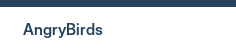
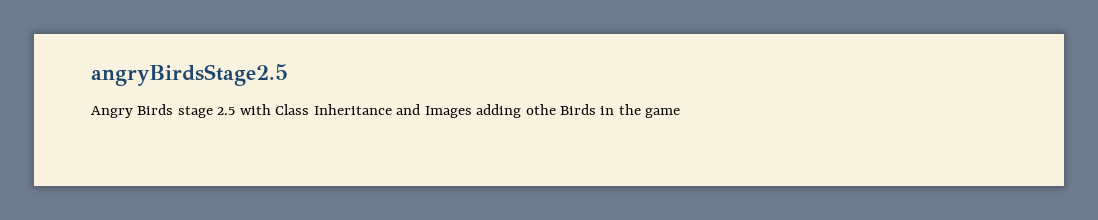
[23,23,103,38] AngryBirds -> [91,64,288,86] [91,104,681,118] angryBirdsStage2.5 // Angry Birds stage 2.5 with Class Inheritance and Images adding othe Birds in the game

